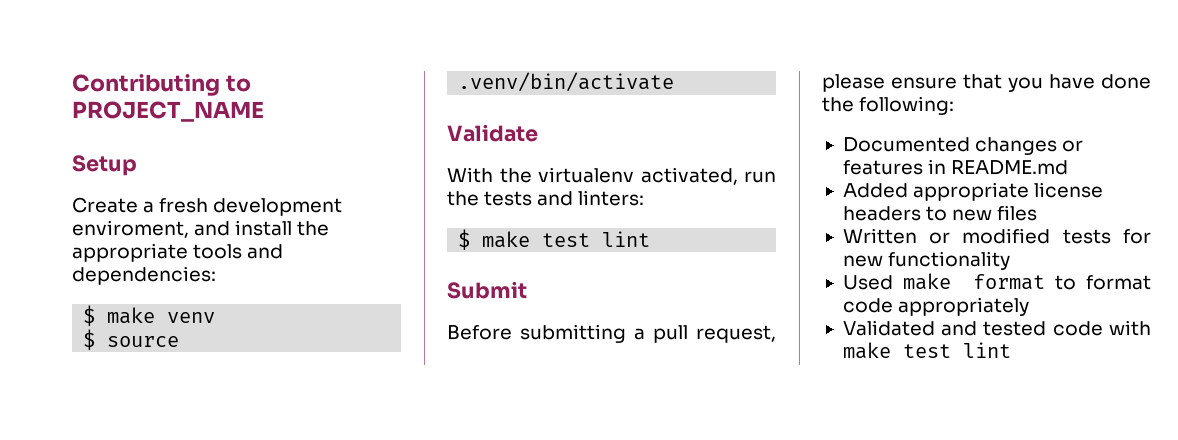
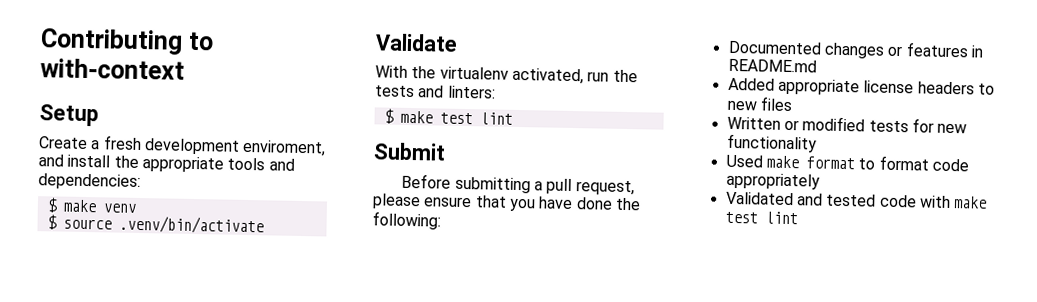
[72,101,264,122] PROJECT_NAME -> [40,58,185,80] with-context

